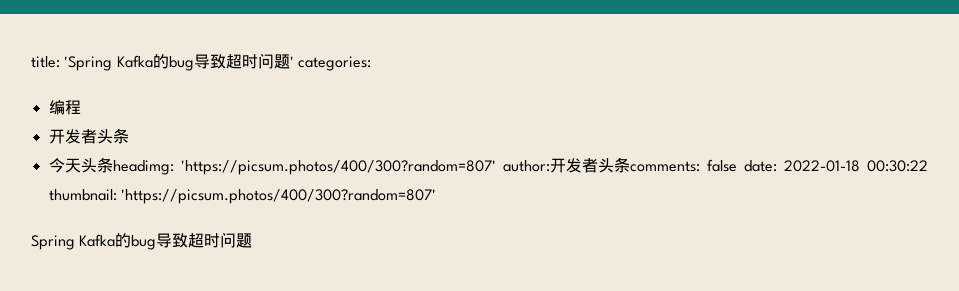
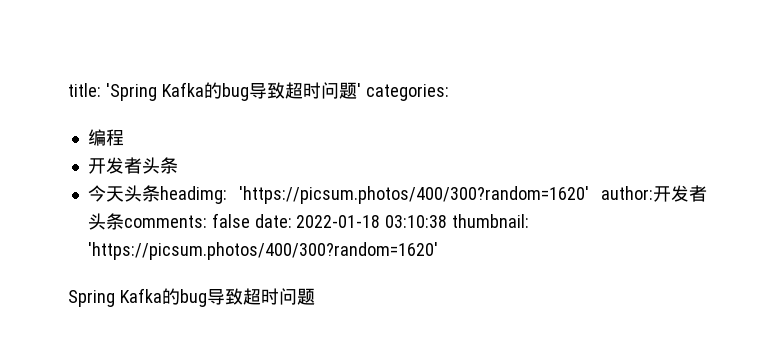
[180,160,496,175] 'https://picsum.photos/400/300?random=807' -> [238,186,589,204] 'https://picsum.photos/400/300?random=1620'
[867,160,929,172] [48,189,436,204] 00:30:22 thumbnail: 'https://picsum.photos/400/300?random=807' -> [385,214,530,228] [87,242,438,260] 03:10:38 thumbnail: 'https://picsum.photos/400/300?random=1620'

